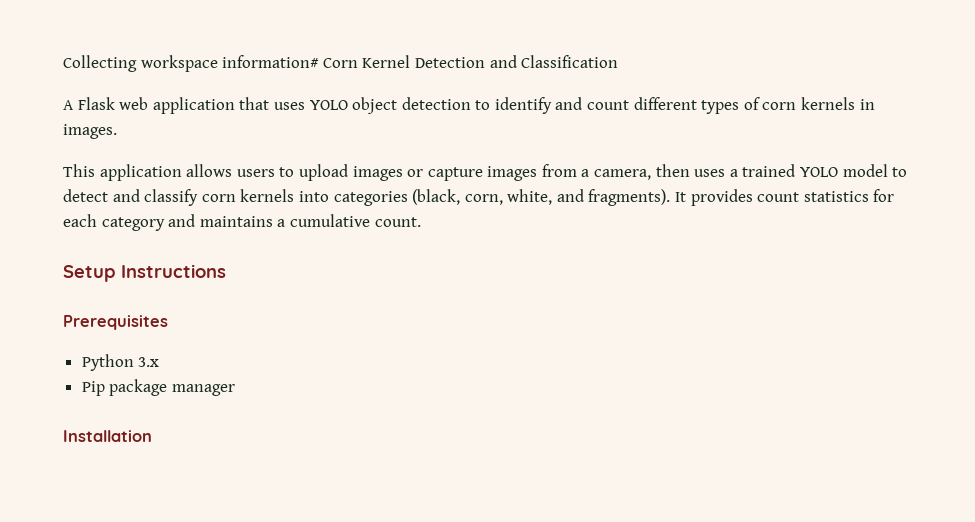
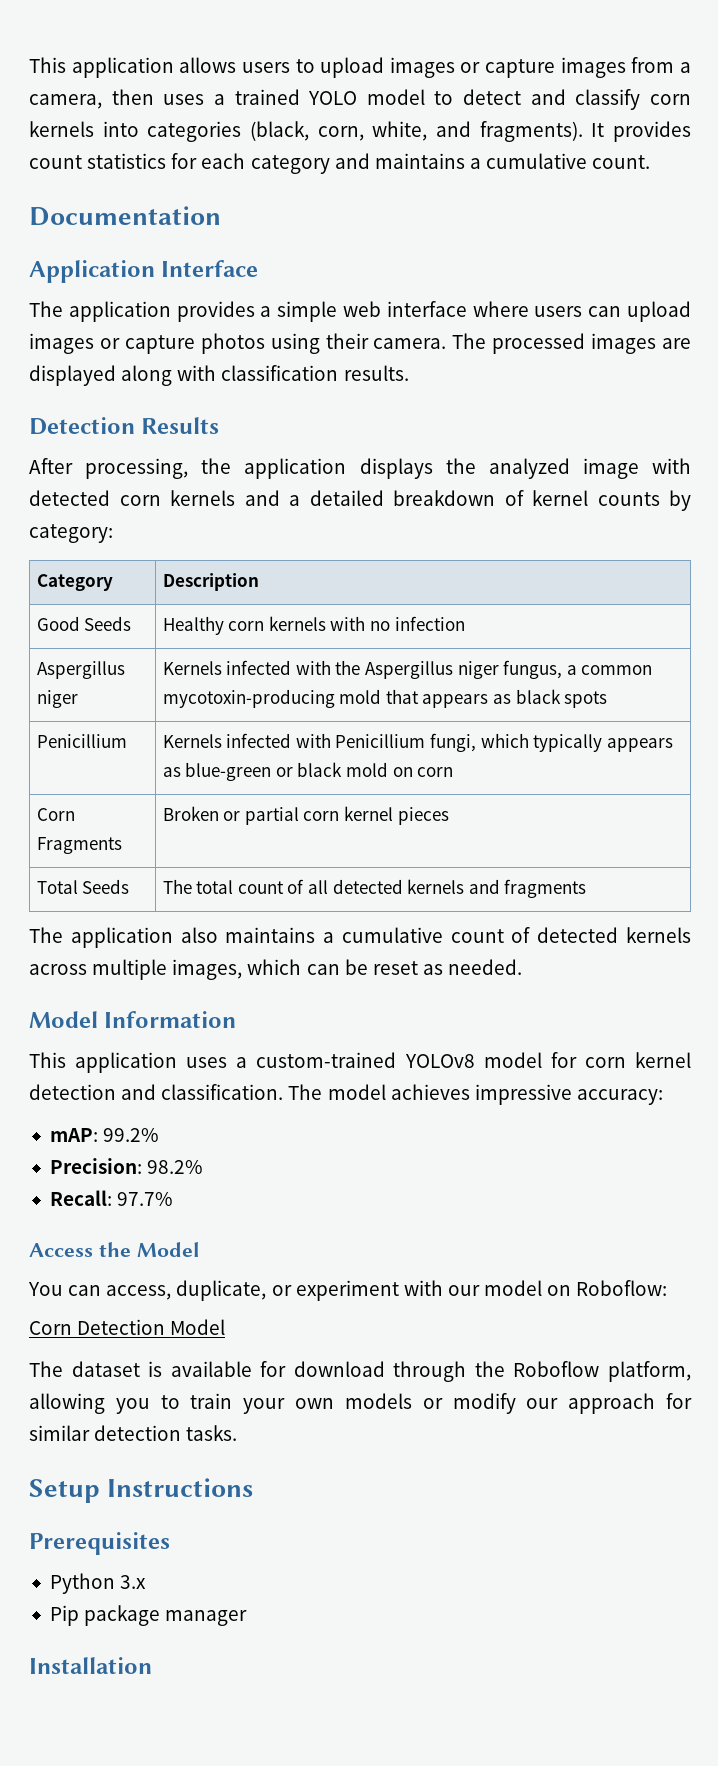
[63,55,619,72] [63,97,875,114] [63,124,117,139] Collecting workspace information# Corn Kernel Detection and Classification // A Flask web application that uses YOLO object detection to identify and count different types of corn kernels in images. // -> (29, 65) none
(421, 222) none -> [29,206,221,226] [29,260,259,283] [29,301,691,322] [29,333,691,354] [29,365,409,386] [29,417,220,435] [29,458,691,479] [29,490,691,511] [29,524,113,543] [36,574,113,591] [162,573,259,591] [36,616,132,631] [162,616,465,635] [36,661,125,679] [36,690,78,708] [162,660,653,679] [162,689,608,708] [36,734,127,748] [162,733,673,752] [162,762,454,781] [36,808,75,821] [36,837,122,854] [162,806,449,825] [36,879,130,894] [162,879,587,898] [29,927,691,948] [29,959,523,980] [29,1011,237,1028] [29,1052,691,1073] [29,1084,663,1105] [49,1128,160,1142] [49,1158,204,1174] [49,1190,174,1206] [29,1242,200,1257] [28,1280,668,1301] [29,1319,226,1335] [29,1361,691,1382] [29,1393,692,1414] [29,1425,238,1441] // Documentation // Application Interface // The application provides a simple web interface where users can upload images or capture photos using their camera. The processed images are displayed along with classification results. // Detection Results // After processing, the application displays the analyzed image with detected corn kernels and a detailed breakdown of kernel counts by category: // Category | Description // Good Seeds | Healthy corn kernels with no infection // Aspergillus niger | Kernels infected with the Aspergillus niger fungus, a common mycotoxin-producing mold that appears as black spots // Penicillium | Kernels infected with Penicillium fungi, which typically appears as blue-green or black mold on corn // Corn Fragments | Broken or partial corn kernel pieces // Total Seeds | The total count of all detected kernels and fragments // The application also maintains a cumulative count of detected kernels across multiple images, which can be reset as needed. // Model Information // This application uses a custom-trained YOLOv8 model for corn kernel detection and classification. The model achieves impressive accuracy: // mAP: 99.2% // Precision: 98.2% // Recall: 97.7% // Access the Model // You can access, duplicate, or experiment with our model on Roboflow: // Corn Detection Model // The dataset is available for download through the Roboflow platform, allowing you to train your own models or modify our approach for similar detection tasks.

